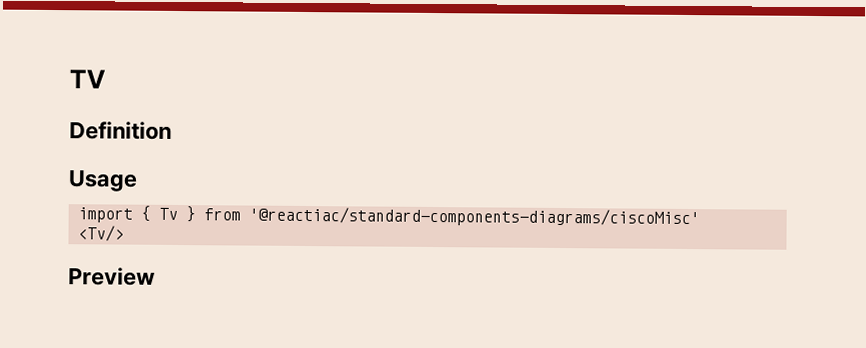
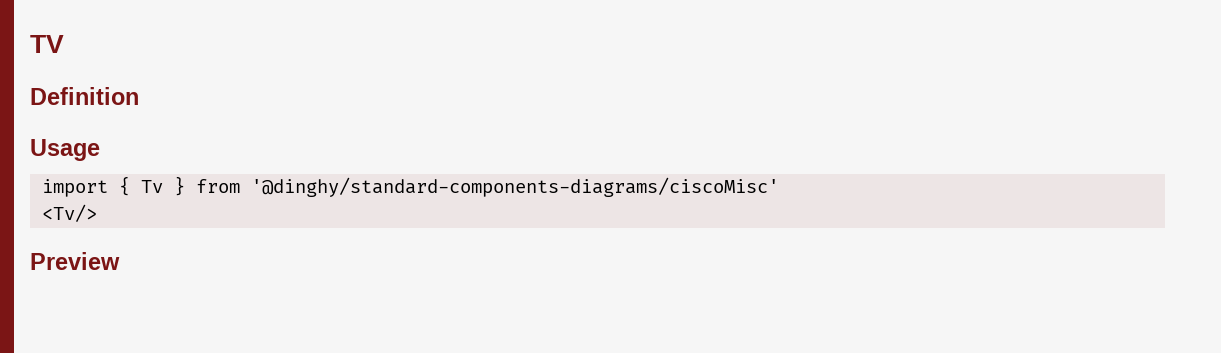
[249,206,701,228] '@reactiac/standard-components-diagrams/ciscoMisc' -> [251,177,779,197] '@dinghy/standard-components-diagrams/ciscoMisc'

